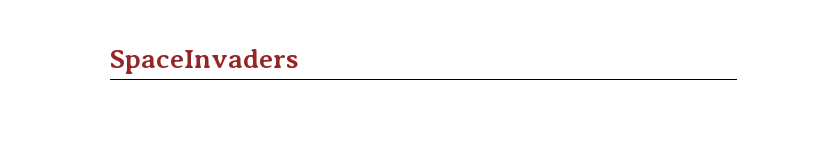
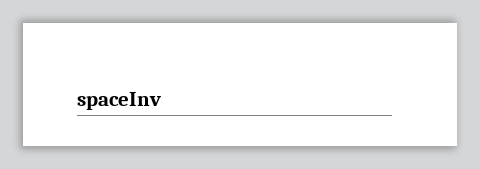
[110,49,298,74] SpaceInvaders -> [77,92,161,110] spaceInv

